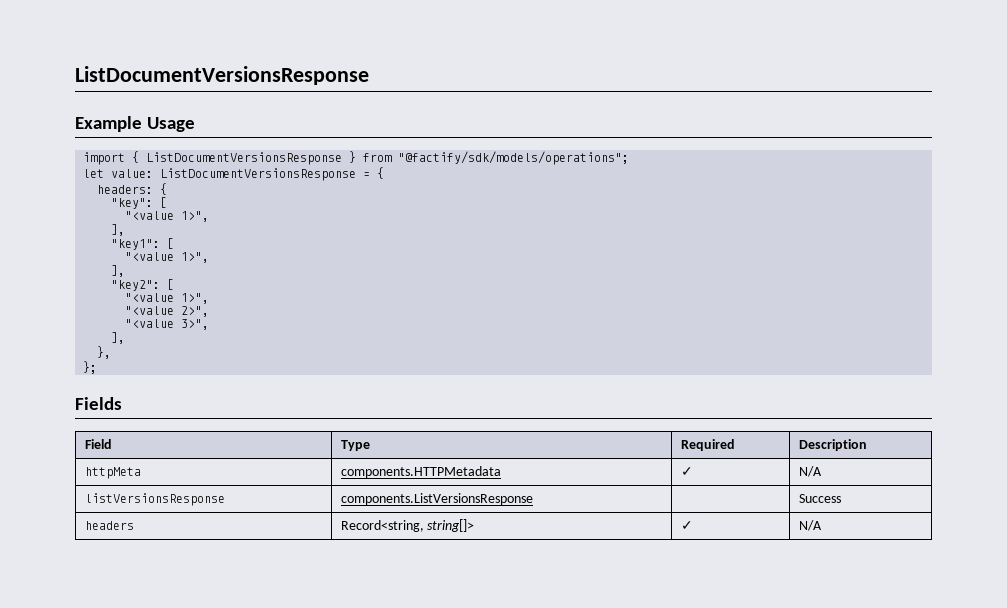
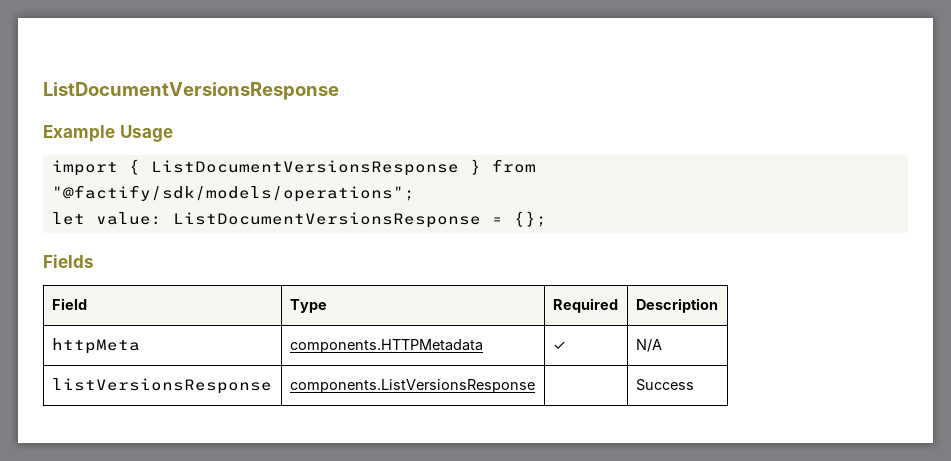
[377,167,385,179] [97,183,168,195] [111,197,168,209] [125,211,210,222] [111,224,126,236] [111,238,175,250] [125,252,210,263] [111,265,126,277] [111,279,175,291] [125,293,210,304] [125,306,210,317] [125,319,210,330] [111,332,126,344] [97,346,112,359] [83,361,98,374] { // headers: { // "key": [ // "<value 1>", // ], // "key1": [ // "<value 1>", // ], // "key2": [ // "<value 1>", // "<value 2>", // "<value 3>", // ], // }, // }; -> [513,211,547,227] {};
[84,521,134,530] [340,519,475,532] [680,521,693,530] [798,520,822,531] // headers | Record<string, string[]> | ✓ | N/A -> (694, 385) none

